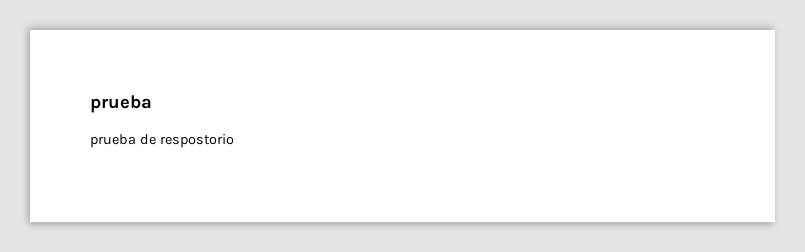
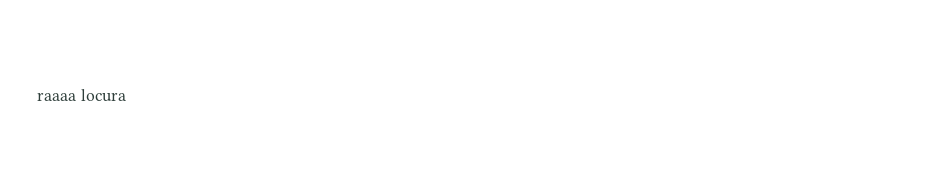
[90,95,152,113] [90,134,234,148] prueba // prueba de respostorio -> [37,89,126,102] raaaa locura

